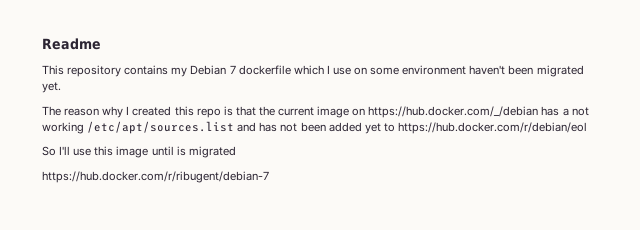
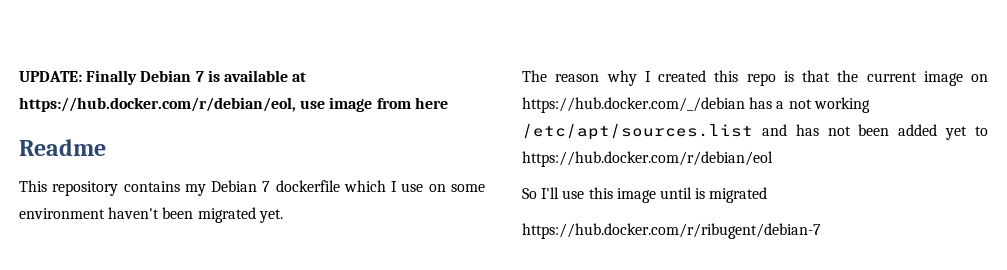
(42, 44) none -> [19,70,307,85] [19,97,448,112] UPDATE: Finally Debian 7 is available at https://hub.docker.com/r/debian/eol, use image from here //

